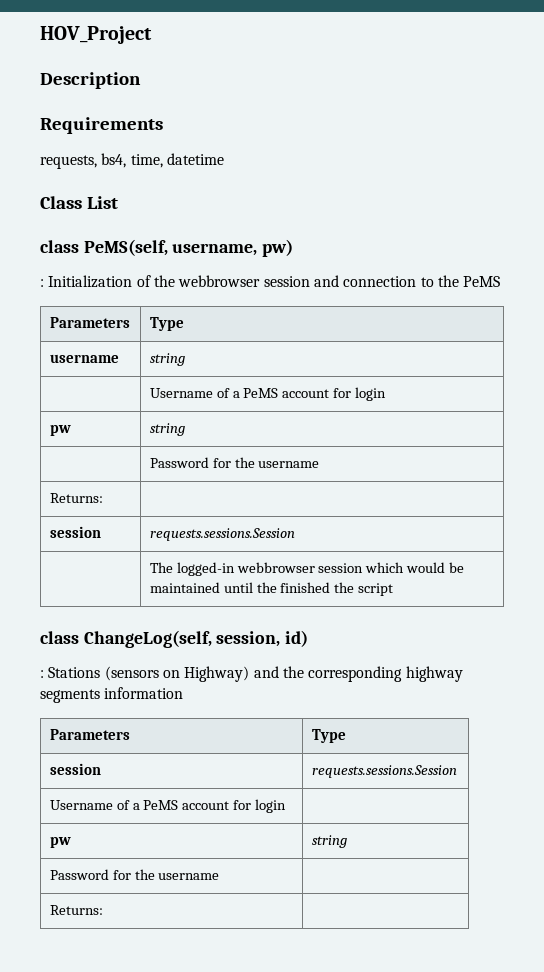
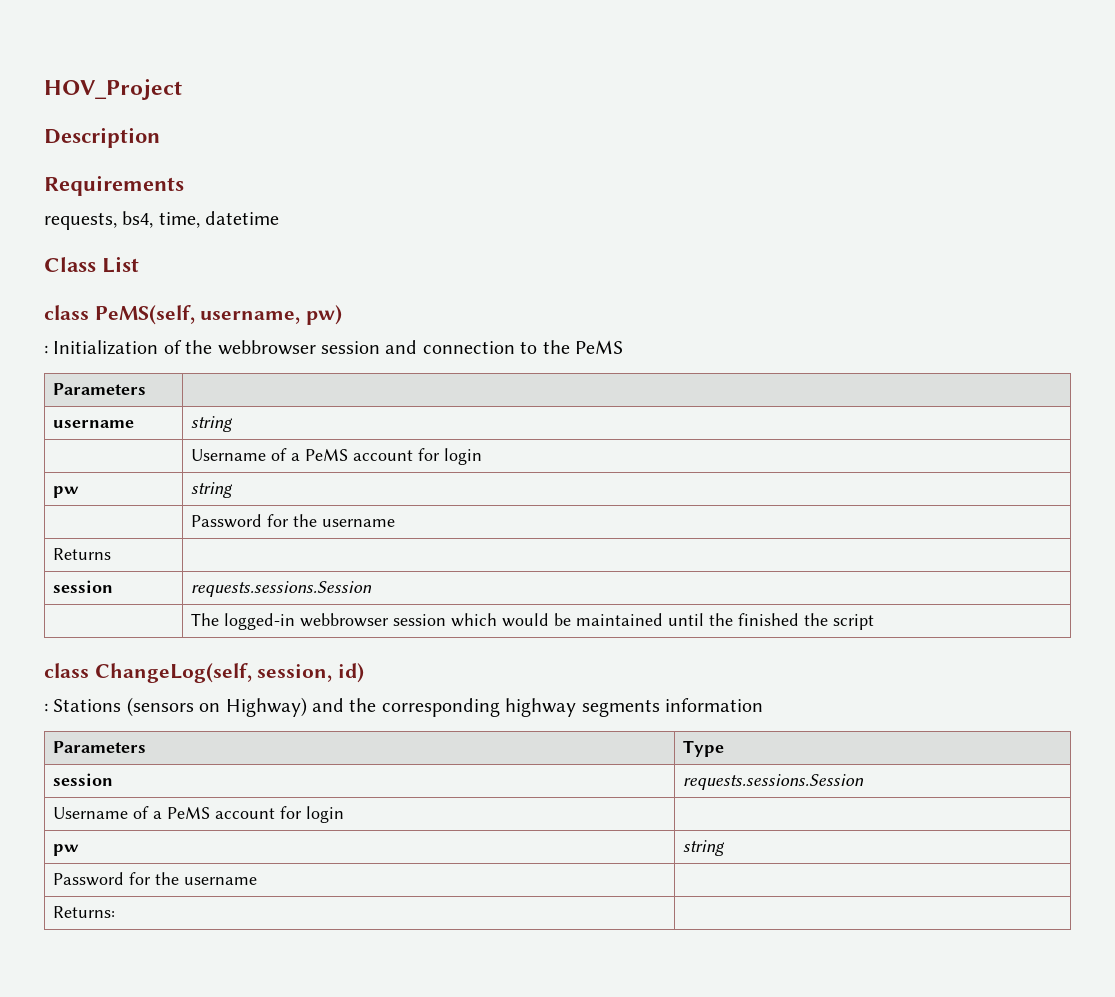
[149,317,184,331] Type -> (147, 389) none
[49,493,103,503] Returns: -> [53,548,112,560] Returns

